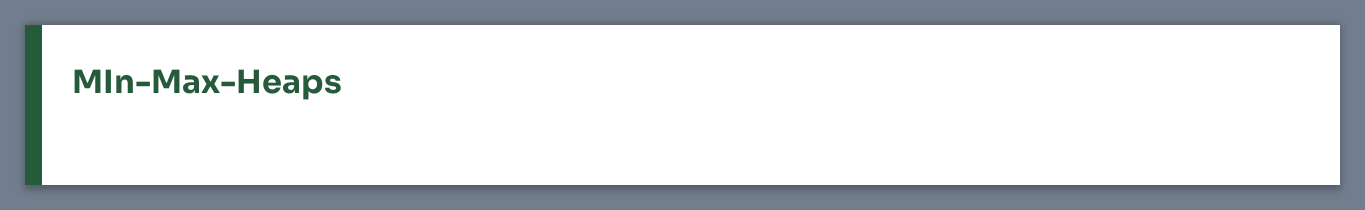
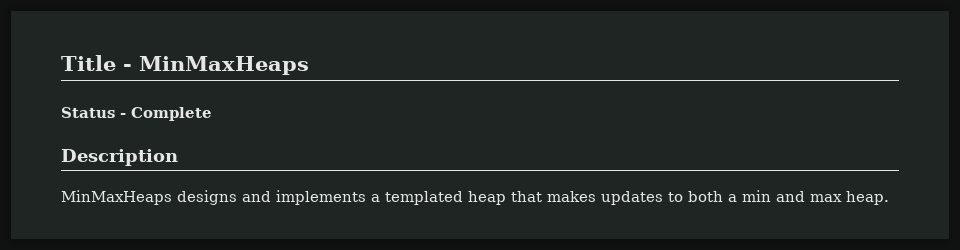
[72,69,342,100] MIn-Max-Heaps -> [61,55,309,75] [61,107,212,121] [61,149,178,166] [61,190,889,205] Title - MinMaxHeaps // Status - Complete // Description // MinMaxHeaps designs and implements a templated heap that makes updates to both a min and max heap.

